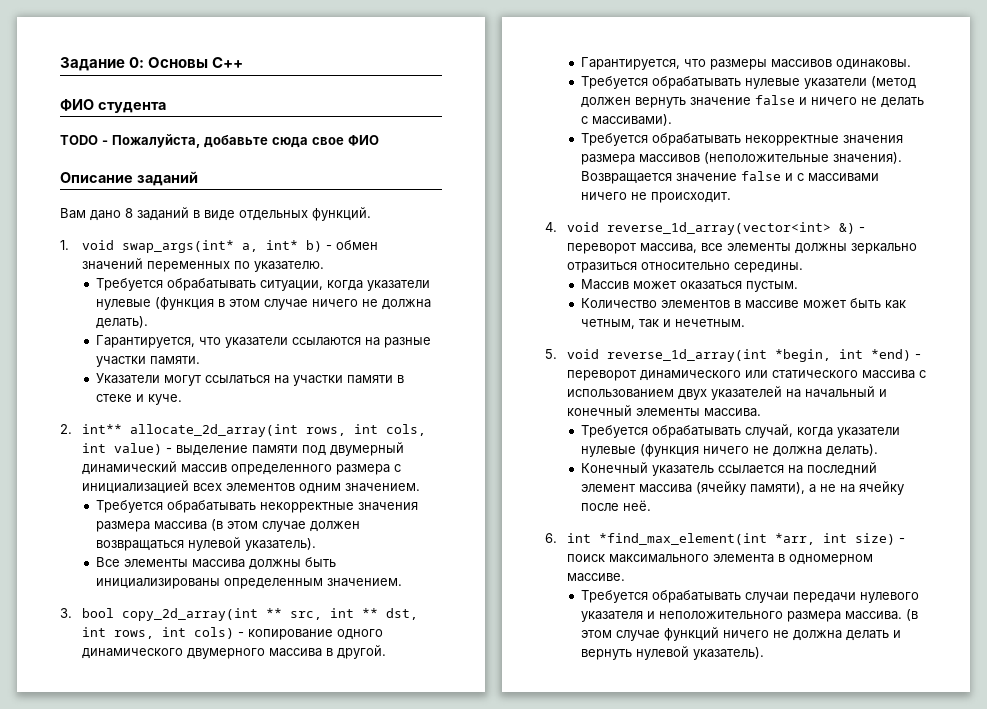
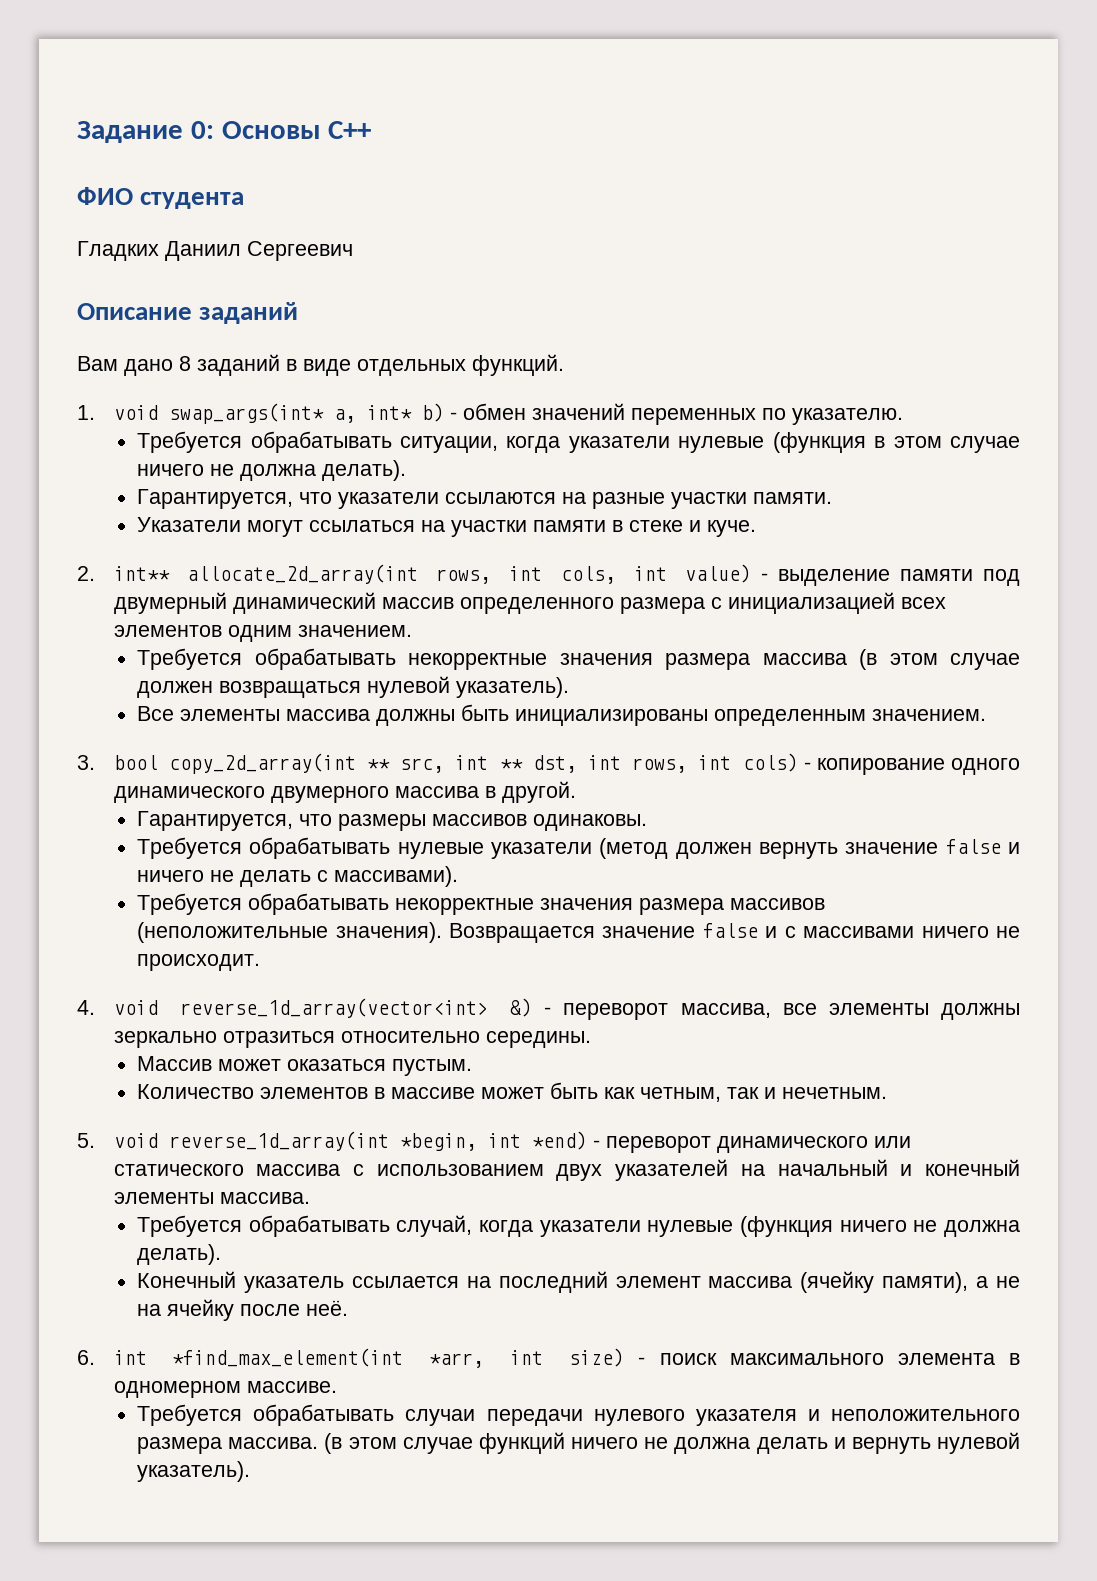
[60,134,379,148] TODO - Пожалуйста, добавьте сюда свое ФИО -> [77,241,353,261] Гладких Даниил Сергеевич

